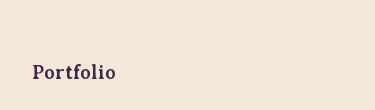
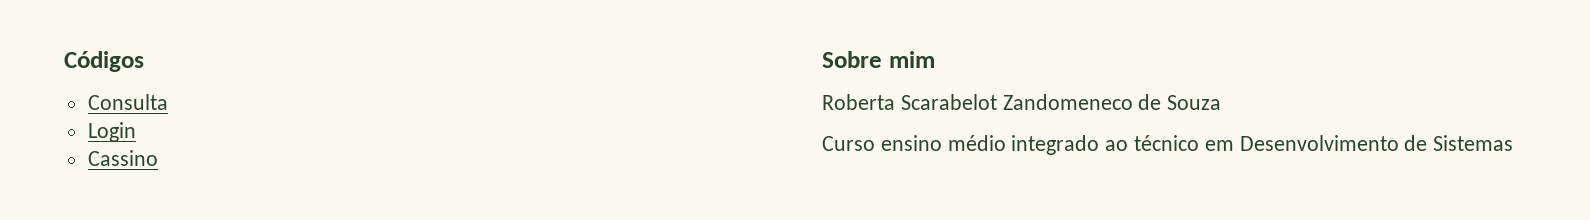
[32,64,116,79] Portfolio -> [64,51,144,72] [87,94,168,110] [87,122,136,142] [87,150,158,166] [822,51,935,68] [822,94,1222,110] [822,135,1514,155] Códigos // Consulta // Login // Cassino // Sobre mim // Roberta Scarabelot Zandomeneco de Souza // Curso ensino médio integrado ao técnico em Desenvolvimento de Sistemas

